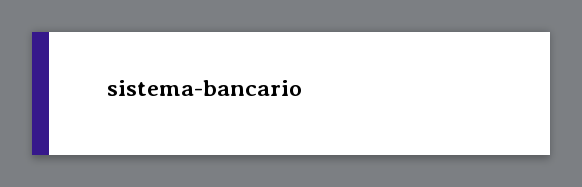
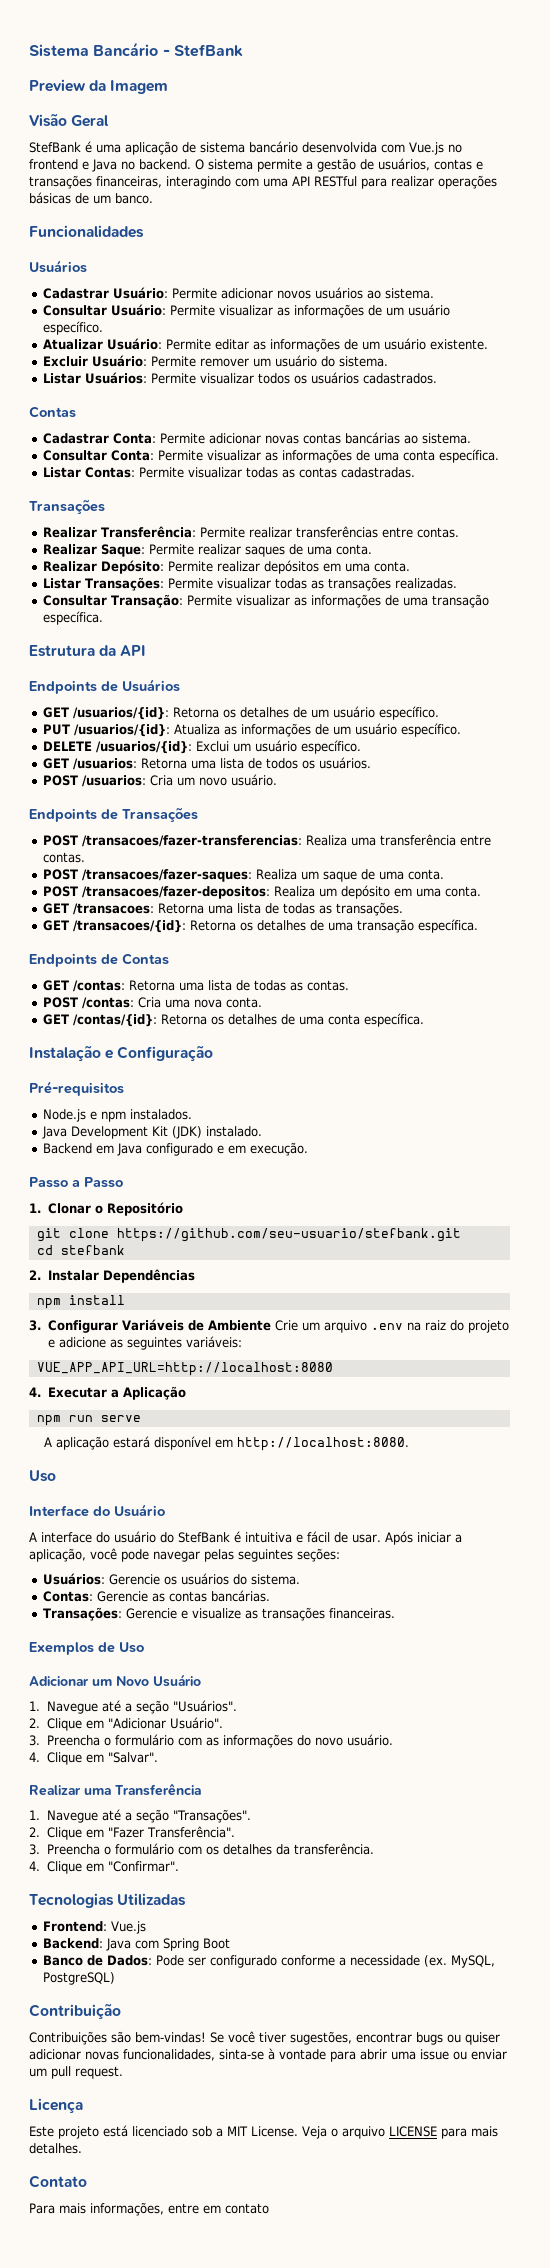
[107,80,302,96] sistema-bancario -> [29,42,243,57] [29,79,169,94] [29,113,110,127] [29,141,462,155] [29,158,483,172] [29,175,497,189] [29,192,153,204] [29,225,144,238] [29,260,87,273] [43,287,435,299] [43,304,451,318] [43,321,104,335] [43,338,489,352] [43,355,389,367] [43,372,438,384] [29,406,76,418] [43,432,472,444] [43,449,500,463] [43,467,416,478] [29,499,105,514] [43,526,460,538] [43,544,373,557] [43,560,411,574] [43,577,458,591] [43,594,490,608] [43,611,104,625] [29,645,147,657] [29,679,180,694] [43,706,440,720] [43,723,462,737] [43,740,362,754] [43,757,372,770] [43,774,278,787] [29,807,198,822] [43,834,492,847] [43,852,86,863] [43,869,445,882] [43,885,482,899] [43,902,404,916] [43,919,479,933] [29,953,169,967] [43,980,350,992] [43,997,263,1009] [43,1013,425,1027] [29,1045,214,1061] [29,1081,124,1096] [43,1109,193,1122] [42,1126,263,1139] [43,1142,309,1156] [29,1177,123,1188] [29,1202,183,1216] [36,1228,461,1242] [36,1245,125,1255] [29,1269,195,1283] [36,1295,125,1309] [29,1319,509,1333] [47,1336,242,1350] [36,1362,333,1376] [29,1386,186,1400] [36,1415,141,1426] [44,1436,410,1451] [29,1470,56,1482] [29,1504,165,1517] [29,1531,462,1545] [29,1548,340,1562] [43,1573,301,1585] [43,1590,271,1602] [43,1607,396,1621] [29,1642,144,1655] [29,1674,201,1687] [29,1700,237,1714] [29,1717,223,1731] [29,1734,393,1748] [29,1752,158,1765] [29,1784,201,1796] [29,1809,252,1823] [29,1826,236,1840] [29,1843,374,1855] [29,1861,179,1874] [29,1893,187,1908] [43,1921,147,1934] [43,1938,231,1951] [43,1955,496,1968] [43,1972,116,1985] [29,2003,121,2019] [29,2031,500,2045] [29,2048,507,2062] [29,2066,123,2079] [29,2098,83,2113] [29,2125,498,2139] [29,2143,82,2154] [29,2175,87,2188] [29,2202,269,2216] Sistema Bancário - StefBank // Preview da Imagem // Visão Geral // StefBank é uma aplicação de sistema bancário desenvolvida com Vue.js no frontend e Java no backend. O sistema permite a gestão de usuários, contas e transações financeiras, interagindo com uma API RESTful para realizar operações básicas de um banco. // Funcionalidades // Usuários // Cadastrar Usuário: Permite adicionar novos usuários ao sistema. // Consultar Usuário: Permite visualizar as informações de um usuário específico. // Atualizar Usuário: Permite editar as informações de um usuário existente. // Excluir Usuário: Permite remover um usuário do sistema. // Listar Usuários: Permite visualizar todos os usuários cadastrados. // Contas // Cadastrar Conta: Permite adicionar novas contas bancárias ao sistema. // Consultar Conta: Permite visualizar as informações de uma conta específica. // Listar Contas: Permite visualizar todas as contas cadastradas. // Transações // Realizar Transferência: Permite realizar transferências entre contas. // Realizar Saque: Permite realizar saques de uma conta. // Realizar Depósito: Permite realizar depósitos em uma conta. // Listar Transações: Permite visualizar todas as transações realizadas. // Consultar Transação: Permite visualizar as informações de uma transação específica. // Estrutura da API // Endpoints de Usuários // GET /usuarios/{id}: Retorna os detalhes de um usuário específico. // PUT /usuarios/{id}: Atualiza as informações de um usuário específico. // DELETE /usuarios/{id}: Exclui um usuário específico. // GET /usuarios: Retorna uma lista de todos os usuários. // POST /usuarios: Cria um novo usuário. // Endpoints de Transações // POST /transacoes/fazer-transferencias: Realiza uma transferência entre contas. // POST /transacoes/fazer-saques: Realiza um saque de uma conta. // POST /transacoes/fazer-depositos: Realiza um depósito em uma conta. // GET /transacoes: Retorna uma lista de todas as transações. // GET /transacoes/{id}: Retorna os detalhes de uma transação específica. // Endpoints de Contas // GET /contas: Retorna uma lista de todas as contas. // POST /contas: Cria uma nova conta. // GET /contas/{id}: Retorna os detalhes de uma conta específica. // Instalação e Configuração // Pré-requisitos // Node.js e npm instalados. // Java Development Kit (JDK) instalado. // Backend em Java configurado e em execução. // Passo a Passo // 1. Clonar o Repositório // git clone https://github.com/seu-usuario/stefbank.git // cd stefbank // 2. Instalar Dependências // npm install // 3. Configurar Variáveis de Ambiente Crie um arquivo .env na raiz do projeto e adicione as seguintes variáveis: // VUE_APP_API_URL=http://localhost:8080 // 4. Executar a Aplicação // npm run serve // A aplicação estará disponível em http://localhost:8080. // Uso // Interface do Usuário // A interface do usuário do StefBank é intuitiva e fácil de usar. Após iniciar a aplicação, você pode navegar pelas seguintes seções: // Usuários: Gerencie os usuários do sistema. // Contas: Gerencie as contas bancárias. // Transações: Gerencie e visualize as transações financeiras. // Exemplos de Uso // Adicionar um Novo Usuário // 1. Navegue até a seção "Usuários". // 2. Clique em "Adicionar Usuário". // 3. Preencha o formulário com as informações do novo usuário. // 4. Clique em "Salvar". // Realizar uma Transferência // 1. Navegue até a seção "Transações". // 2. Clique em "Fazer Transferência". // 3. Preencha o formulário com os detalhes da transferência. // 4. Clique em "Confirmar". // Tecnologias Utilizadas // Frontend: Vue.js // Backend: Java com Spring Boot // Banco de Dados: Pode ser configurado conforme a necessidade (ex. MySQL, PostgreSQL) // Contribuição // Contribuições são bem-vindas! Se você tiver sugestões, encontrar bugs ou quiser adicionar novas funcionalidades, sinta-se à vontade para abrir uma issue ou enviar um pull request. // Licença // Este projeto está licenciado sob a MIT License. Veja o arquivo LICENSE para mais detalhes. // Contato // Para mais informações, entre em contato

